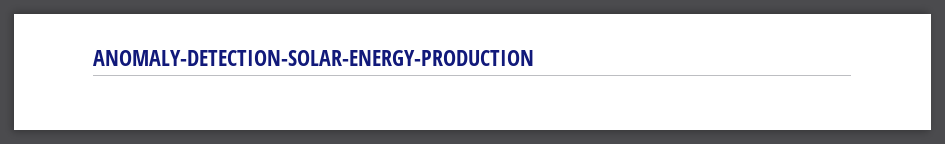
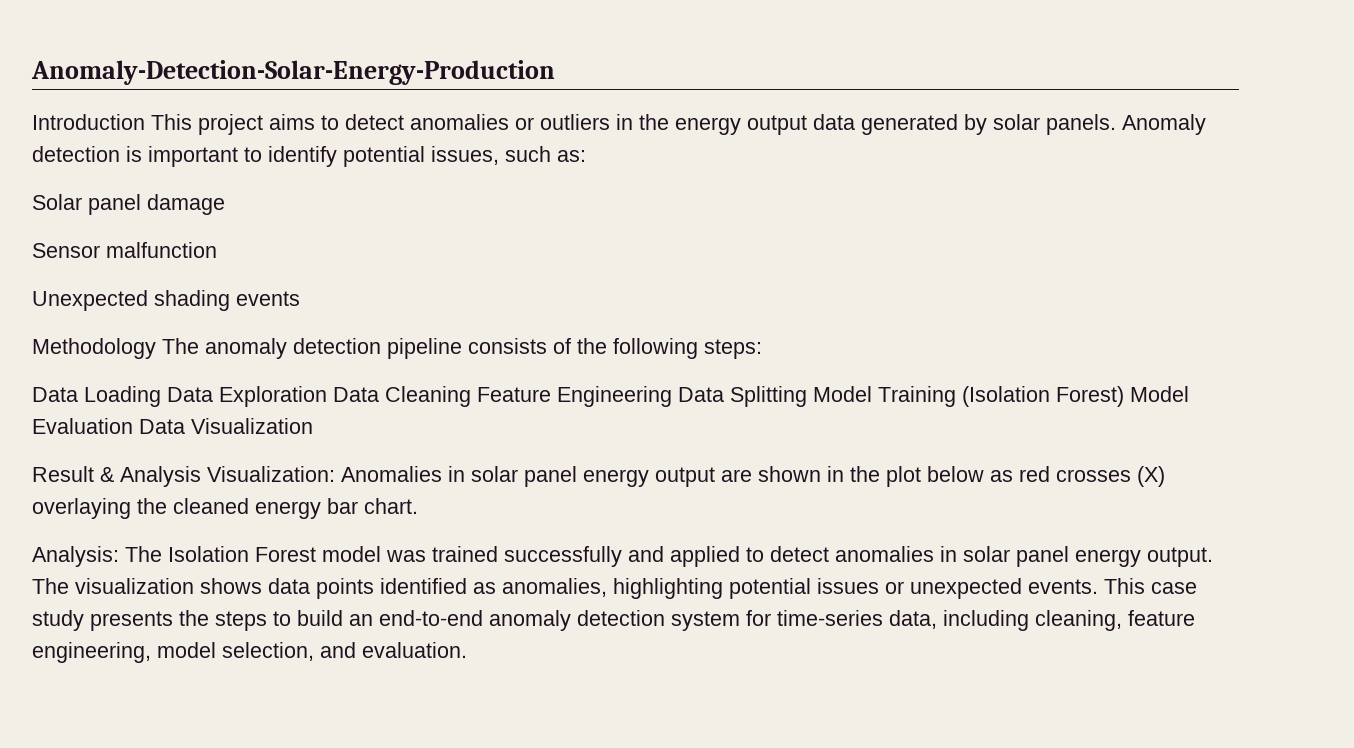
[93,50,534,66] ANOMALY-DETECTION-SOLAR-ENERGY-PRODUCTION -> [31,60,555,85] [32,114,1206,135] [32,146,586,167] [32,194,225,215] [32,242,217,258] [32,290,300,311] [32,338,762,359] [32,386,1189,407] [32,418,313,434] [32,466,1165,487] [32,498,418,519] [32,546,1213,567] [32,578,1197,599] [32,610,1195,631] [32,642,467,663] Anomaly-Detection-Solar-Energy-Production // Introduction This project aims to detect anomalies or outliers in the energy output data generated by solar panels. Anomaly detection is important to identify potential issues, such as: // Solar panel damage // Sensor malfunction // Unexpected shading events // Methodology The anomaly detection pipeline consists of the following steps: // Data Loading Data Exploration Data Cleaning Feature Engineering Data Splitting Model Training (Isolation Forest) Model Evaluation Data Visualization // Result & Analysis Visualization: Anomalies in solar panel energy output are shown in the plot below as red crosses (X) overlaying the cleaned energy bar chart. // Analysis: The Isolation Forest model was trained successfully and applied to detect anomalies in solar panel energy output. The visualization shows data points identified as anomalies, highlighting potential issues or unexpected events. This case study presents the steps to build an end-to-end anomaly detection system for time-series data, including cleaning, feature engineering, model selection, and evaluation.

